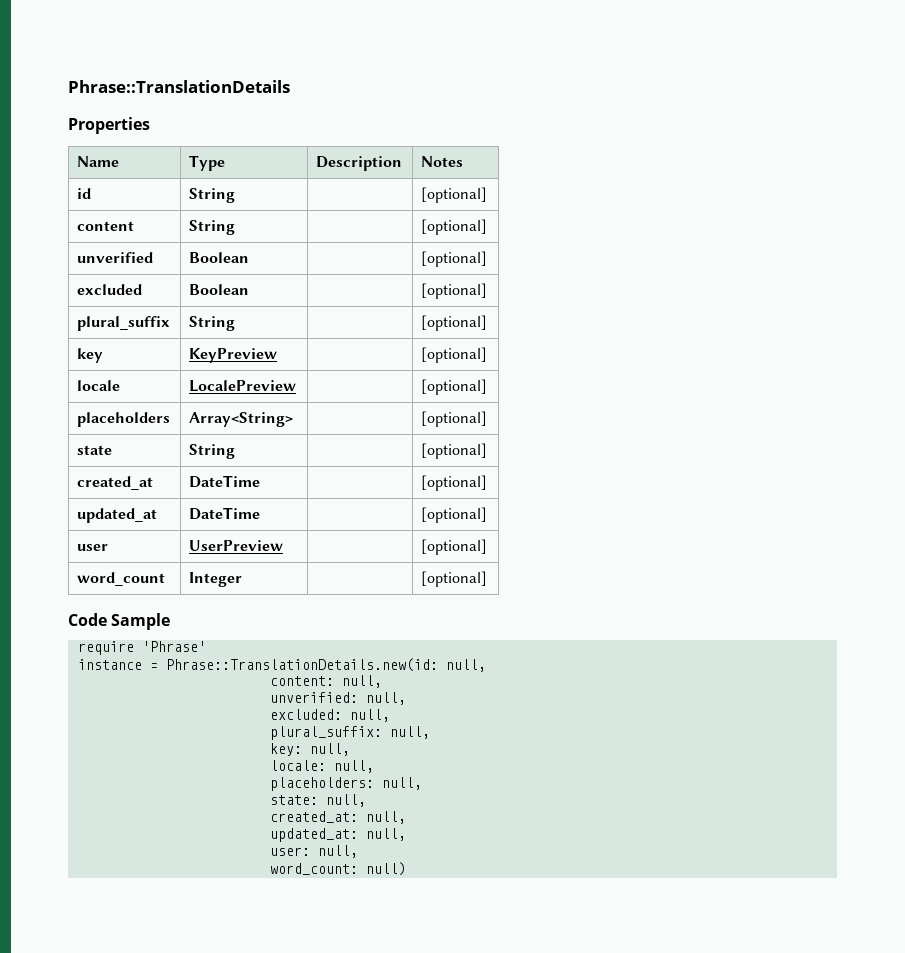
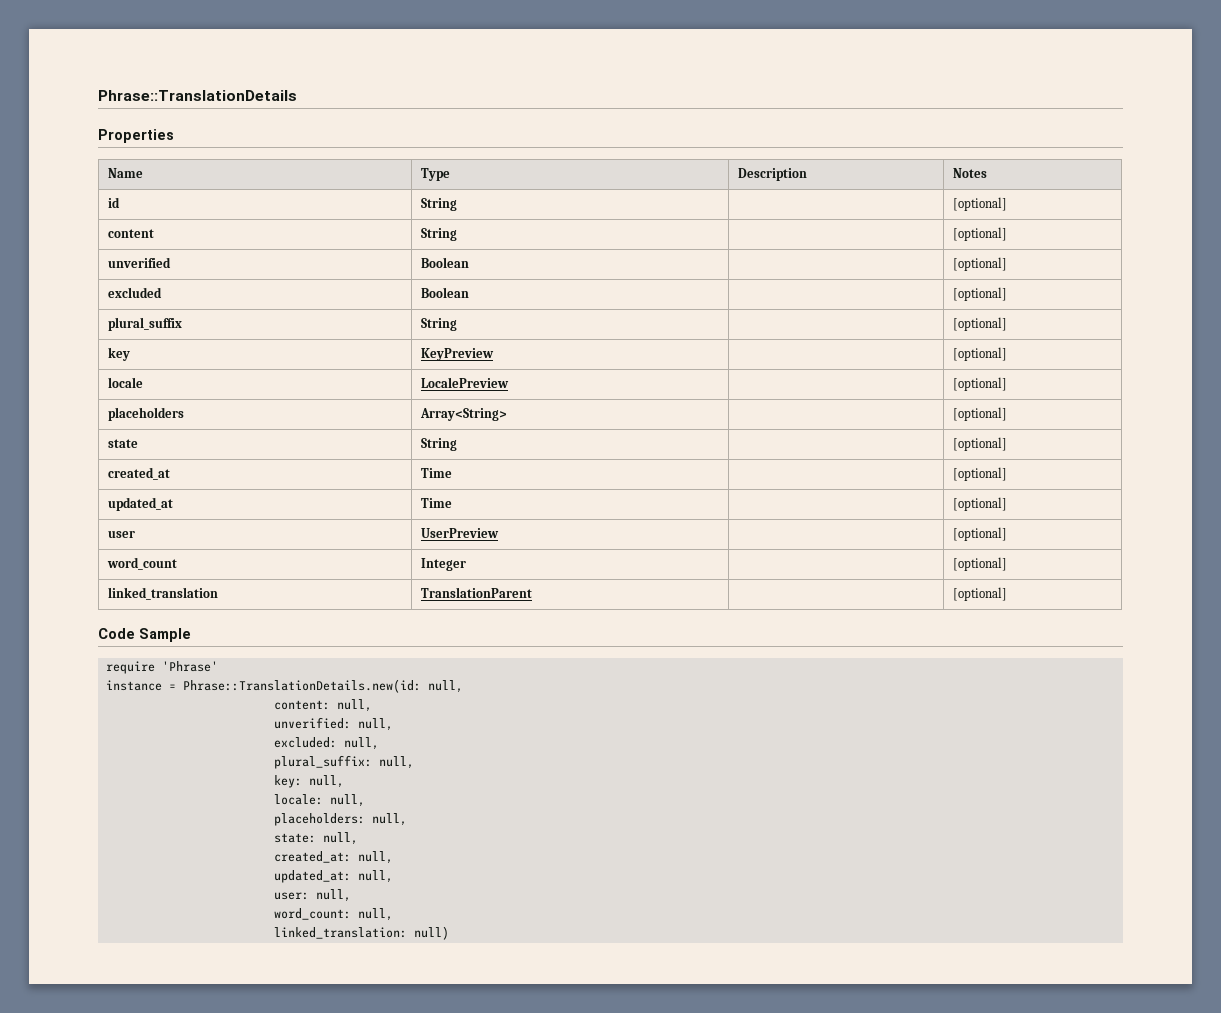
[189,475,261,488] DateTime -> [420,468,452,478] Time
[189,507,261,520] DateTime -> [420,498,452,508] Time
(488, 579) none -> [107,587,218,600] [420,587,532,598] [952,587,1007,601] // linked_translation | TranslationParent | | [optional]
(358, 869) none -> [357,908,393,921] [273,927,407,939] null, // linked_translation:

